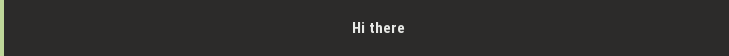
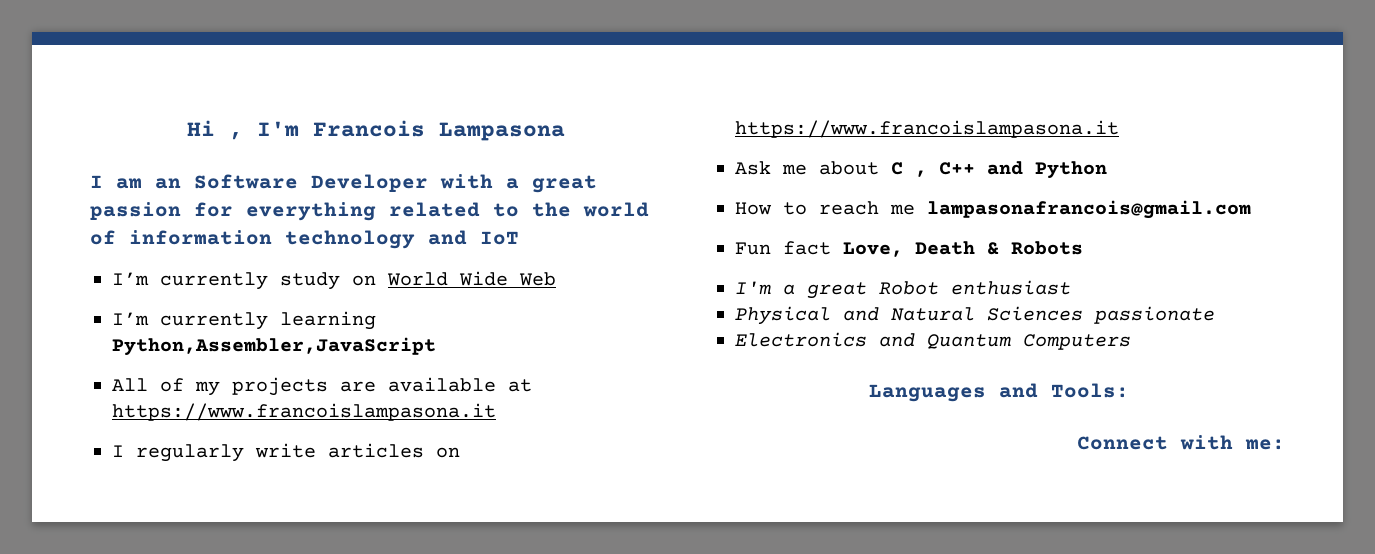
[369,22,406,33] there -> [229,120,565,141] [90,174,597,193] [90,202,649,221] [90,230,519,249] [112,271,556,290] [112,311,376,330] [112,337,436,356] [112,377,532,396] [112,403,496,421] [112,443,460,462] [735,120,1119,138] [735,161,1107,179] [735,200,1251,219] [735,241,1083,257] [735,280,1071,299] [735,306,1215,325] [735,332,1131,350] [869,383,1129,402] [1077,435,1285,450] , I'm Francois Lampasona // I am an Software Developer with a great passion for everything related to the world of information technology and IoT // I’m currently study on World Wide Web // I’m currently learning Python,Assembler,JavaScript // All of my projects are available at https://www.francoislampasona.it // I regularly write articles on https://www.francoislampasona.it // Ask me about C , C++ and Python // How to reach me lampasonafrancois@gmail.com // Fun fact Love, Death & Robots // I'm a great Robot enthusiast // Physical and Natural Sciences passionate // Electronics and Quantum Computers // Languages and Tools: // Connect with me:

